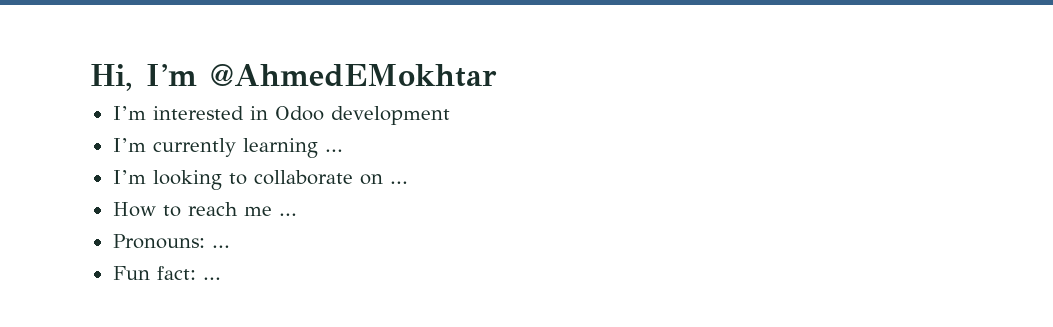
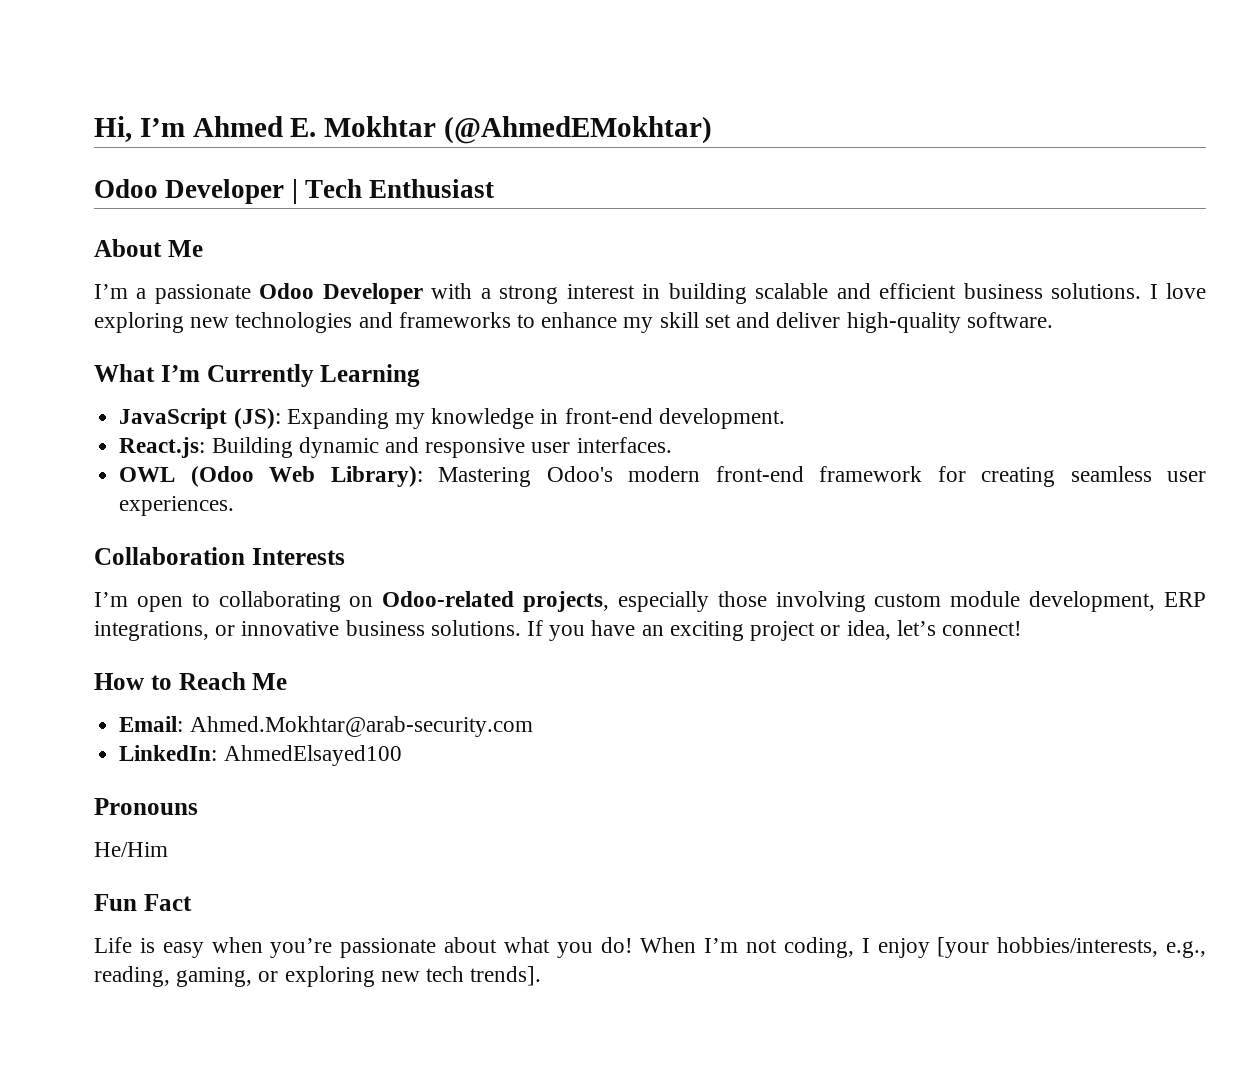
[210,64,497,87] [112,106,450,125] [112,138,343,158] [112,170,408,190] [112,202,297,217] [112,234,230,249] [112,266,221,280] @AhmedEMokhtar // I’m interested in Odoo development // I’m currently learning ... // I’m looking to collaborate on ... // How to reach me ... // Pronouns: ... // Fun fact: ... -> [192,116,713,144] [94,179,495,204] [94,239,203,257] [94,283,1206,304] [94,312,1053,333] [94,364,421,387] [119,408,785,429] [119,437,672,458] [119,466,1206,487] [119,496,235,516] [94,547,345,565] [94,591,1206,612] [94,620,1022,641] [94,672,288,690] [119,716,533,737] [119,745,402,766] [94,798,198,815] [94,842,168,857] [94,894,192,911] [94,937,1207,958] [94,966,542,987] Ahmed E. Mokhtar (@AhmedEMokhtar) // Odoo Developer | Tech Enthusiast // About Me // I’m a passionate Odoo Developer with a strong interest in building scalable and efficient business solutions. I love exploring new technologies and frameworks to enhance my skill set and deliver high-quality software. // What I’m Currently Learning // JavaScript (JS): Expanding my knowledge in front-end development. // React.js: Building dynamic and responsive user interfaces. // OWL (Odoo Web Library): Mastering Odoo's modern front-end framework for creating seamless user experiences. // Collaboration Interests // I’m open to collaborating on Odoo-related projects, especially those involving custom module development, ERP integrations, or innovative business solutions. If you have an exciting project or idea, let’s connect! // How to Reach Me // Email: Ahmed.Mokhtar@arab-security.com // LinkedIn: AhmedElsayed100 // Pronouns // He/Him // Fun Fact // Life is easy when you’re passionate about what you do! When I’m not coding, I enjoy [your hobbies/interests, e.g., reading, gaming, or exploring new tech trends].

